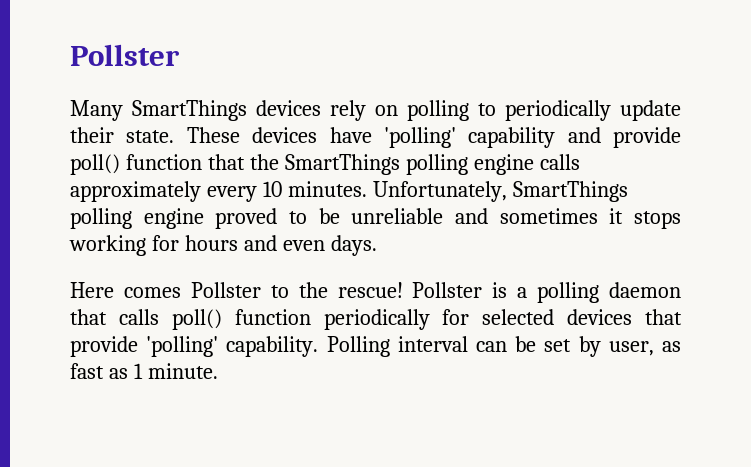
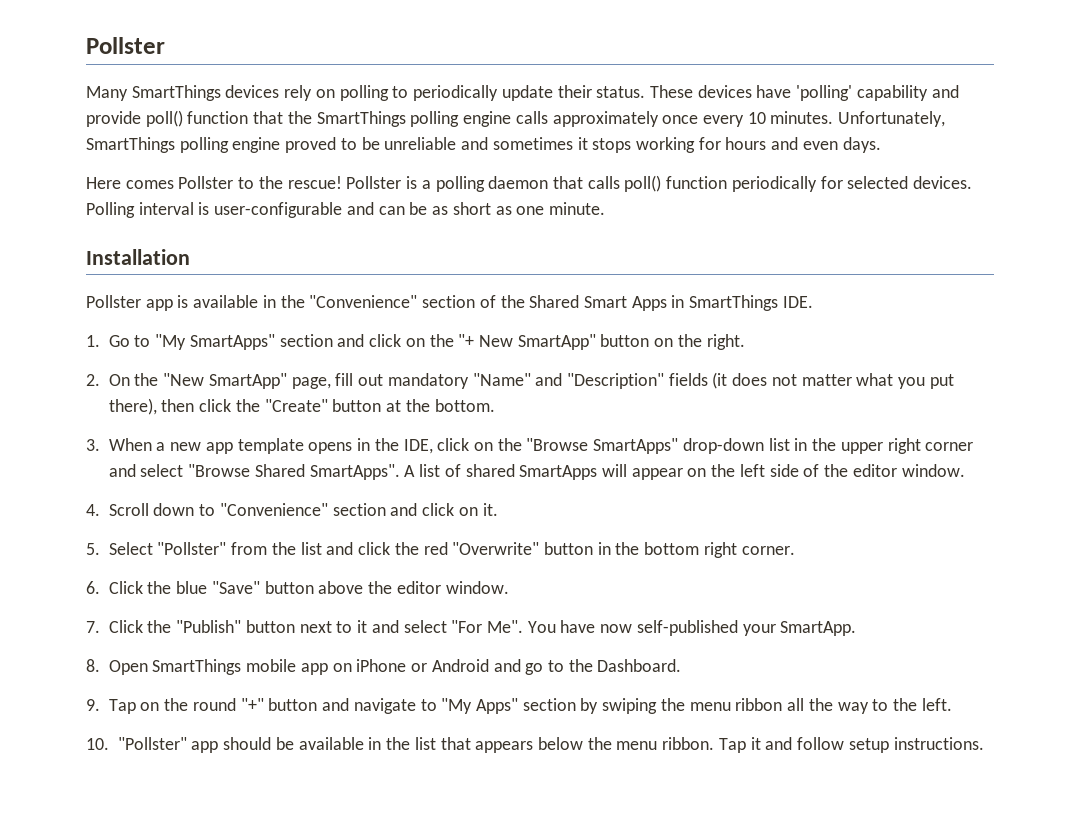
[126,130,175,143] state. -> [596,86,646,98] status.
(201, 191) none -> [662,115,699,124] once
[567,309,682,325] [70,336,681,357] [70,363,218,379] devices that provide 'polling' capability. Polling interval can be set by user, as fast as 1 minute. -> [913,176,973,189] [86,202,605,218] [86,249,190,265] [86,295,813,311] [86,334,745,350] [86,372,954,389] [108,398,495,415] [86,438,974,454] [108,464,965,480] [86,503,498,516] [86,542,795,558] [86,581,509,594] [86,620,857,636] [86,659,682,675] [86,698,952,714] [86,737,984,753] devices. Polling interval is user-configurable and can be as short as one minute. // Installation // Pollster app is available in the "Convenience" section of the Shared Smart Apps in SmartThings IDE. // 1. Go to "My SmartApps" section and click on the "+ New SmartApp" button on the right. // 2. On the "New SmartApp" page, fill out mandatory "Name" and "Description" fields (it does not matter what you put there), then click the "Create" button at the bottom. // 3. When a new app template opens in the IDE, click on the "Browse SmartApps" drop-down list in the upper right corner and select "Browse Shared SmartApps". A list of shared SmartApps will appear on the left side of the editor window. // 4. Scroll down to "Convenience" section and click on it. // 5. Select "Pollster" from the list and click the red "Overwrite" button in the bottom right corner. // 6. Click the blue "Save" button above the editor window. // 7. Click the "Publish" button next to it and select "For Me". You have now self-published your SmartApp. // 8. Open SmartThings mobile app on iPhone or Android and go to the Dashboard. // 9. Tap on the round "+" button and navigate to "My Apps" section by swiping the menu ribbon all the way to the left. // 10. "Pollster" app should be available in the list that appears below the menu ribbon. Tap it and follow setup instructions.

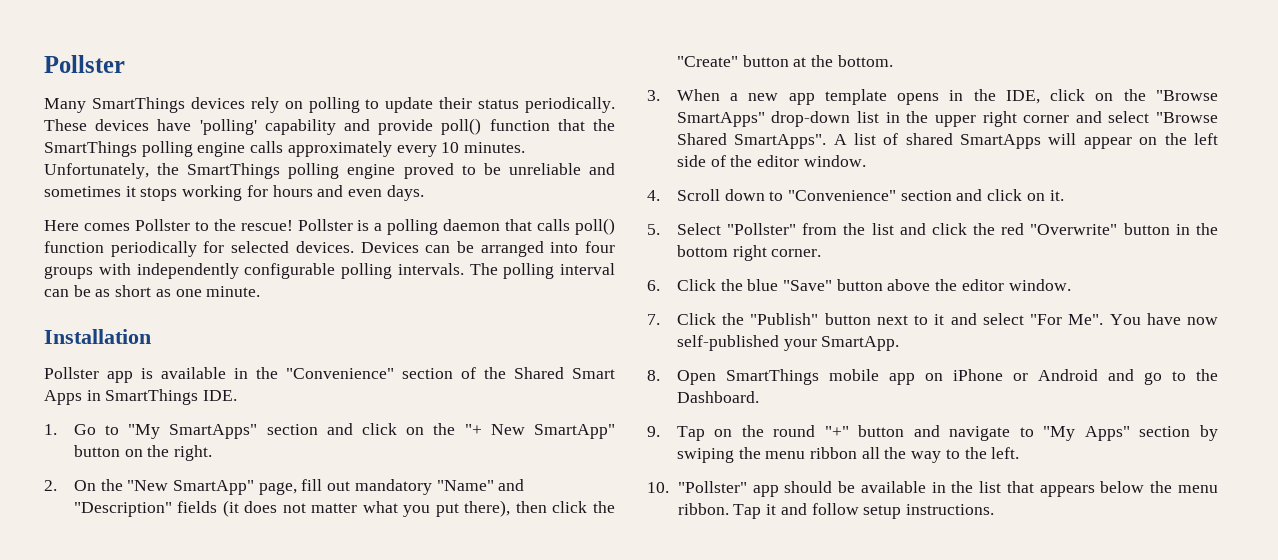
[413,85,499,101] periodically -> (380, 104) none
[596,86,646,98] status. -> [478,97,615,113] status periodically.
[662,115,699,124] once -> (392, 149) none
(946, 119) none -> [157,163,180,175] the
[86,202,374,218] Polling interval is user-configurable and -> [360,241,615,257] [44,263,615,279] Devices can be arranged into four groups with independently configurable polling intervals. The polling interval

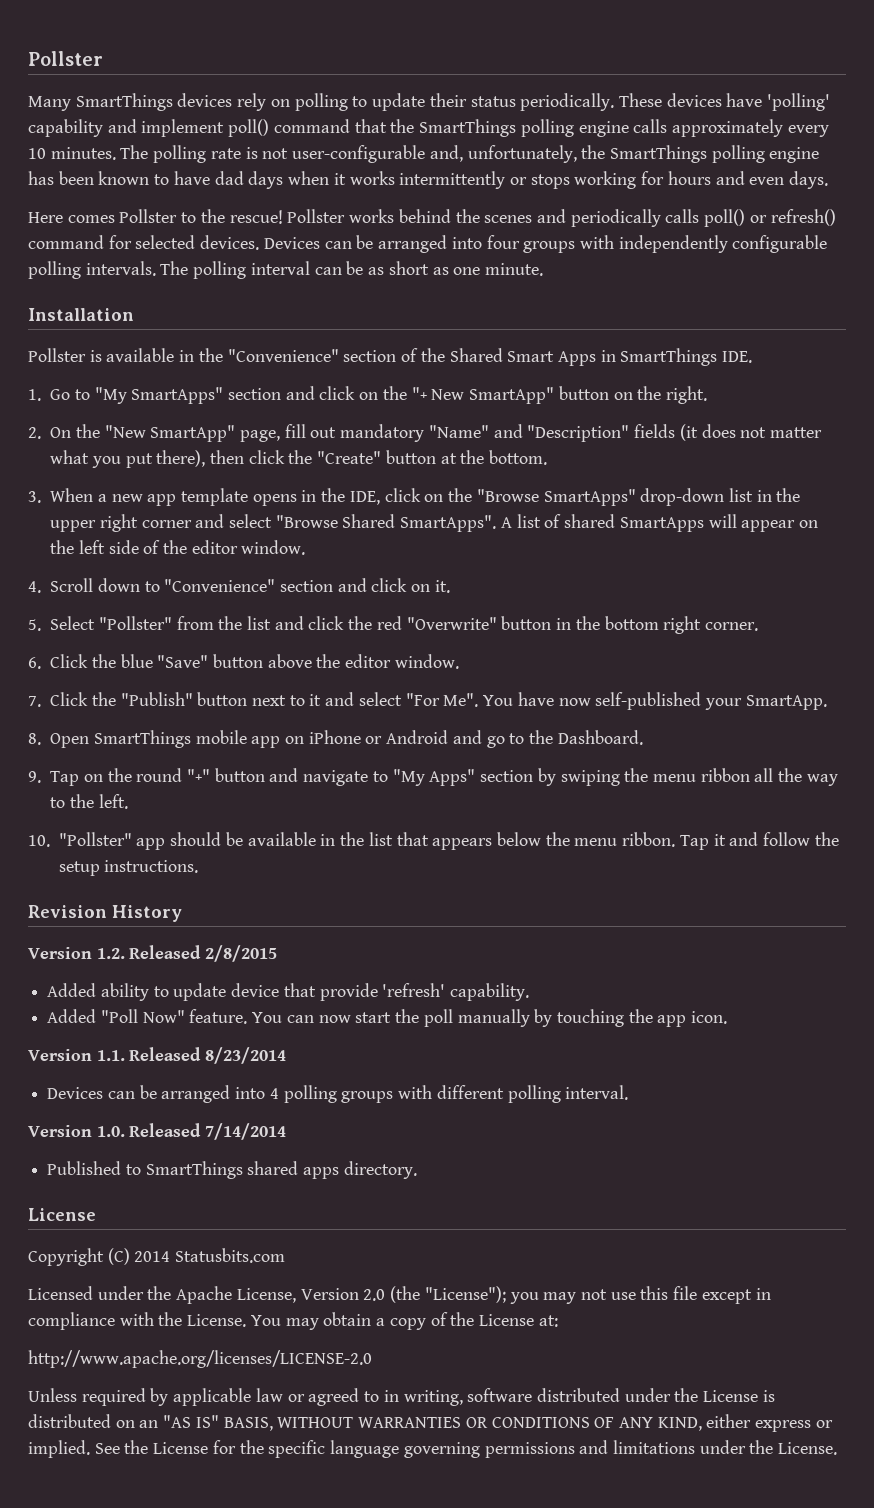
[378,118,550,135] provide poll() function -> [141,119,350,137] implement poll() command
[44,163,615,179] [44,186,136,197] Unfortunately, the SmartThings polling engine proved to be unreliable and sometimes it -> [120,145,820,163] [28,171,527,189] The polling rate is not user-configurable and, unfortunately, the SmartThings polling engine has been known to have dad days when it works intermittently or
[357,218,615,235] [44,241,197,257] is a polling daemon that calls poll() function periodically -> [349,209,836,227] [28,235,104,249] works behind the scenes and periodically calls poll() or refresh() command
[107,371,133,383] app -> (86, 355) none
(859, 509) none -> [814,832,839,846] the
(995, 509) none -> [28,905,182,922] [28,945,278,962] [47,983,530,1001] [47,1009,728,1027] [28,1047,287,1064] [47,1085,629,1103] [28,1123,287,1140] [47,1161,417,1179] [28,1208,96,1221] [28,1248,286,1266] [28,1286,771,1304] [28,1312,558,1330] [28,1350,372,1368] [28,1388,775,1406] [28,1414,833,1432] [28,1440,838,1458] // Revision History // Version 1.2. Released 2/8/2015 // Added ability to update device that provide 'refresh' capability. // Added "Poll Now" feature. You can now start the poll manually by touching the app icon. // Version 1.1. Released 8/23/2014 // Devices can be arranged into 4 polling groups with different polling interval. // Version 1.0. Released 7/14/2014 // Published to SmartThings shared apps directory. // License // Copyright (C) 2014 Statusbits.com // Licensed under the Apache License, Version 2.0 (the "License"); you may not use this file except in compliance with the License. You may obtain a copy of the License at: // http://www.apache.org/licenses/LICENSE-2.0 // Unless required by applicable law or agreed to in writing, software distributed under the License is distributed on an "AS IS" BASIS, WITHOUT WARRANTIES OR CONDITIONS OF ANY KIND, either express or implied. See the License for the specific language governing permissions and limitations under the License.

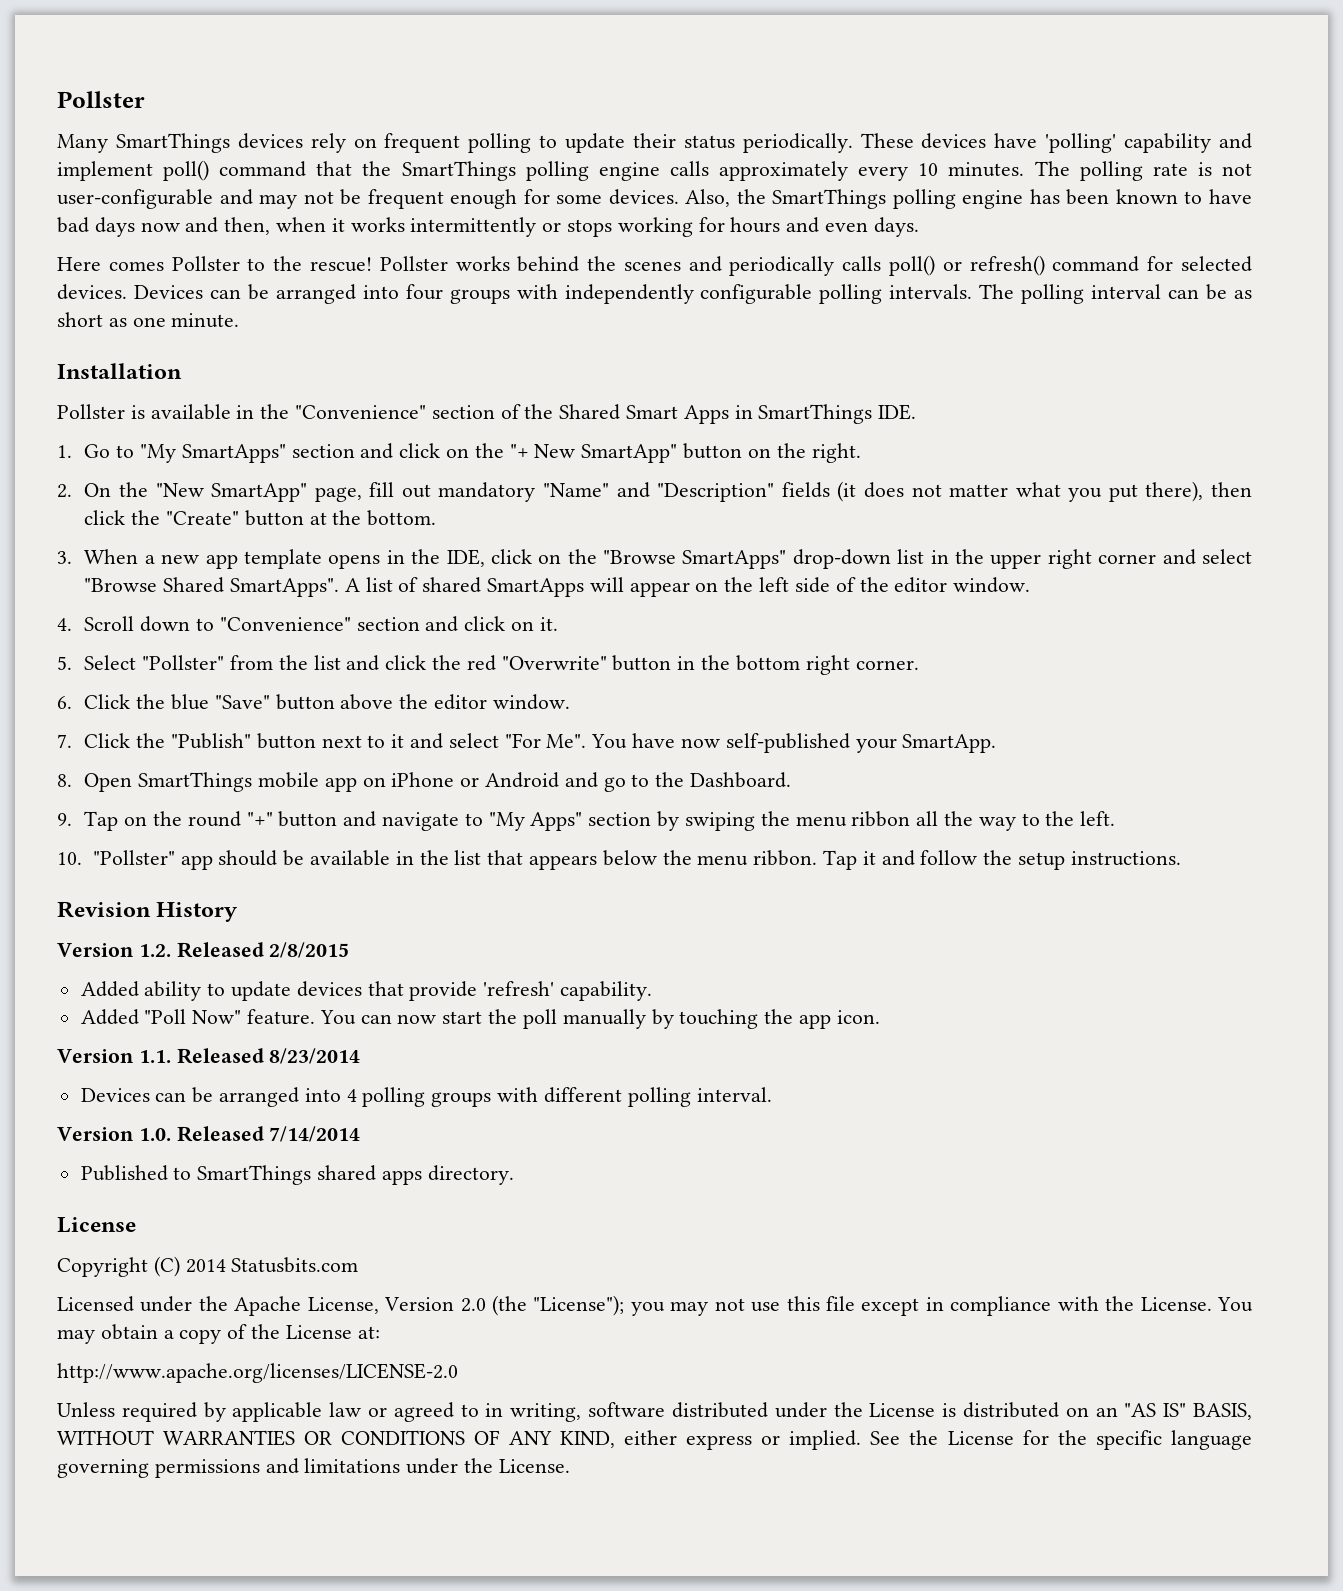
(290, 103) none -> [384,133,461,153] frequent
[429,145,577,163] and, unfortunately, -> [219,189,731,209] and may not be frequent enough for some devices. Also,
[214,171,284,189] dad days -> [57,217,271,237] bad days now and then,
[231,983,280,997] device -> [296,981,362,997] devices

